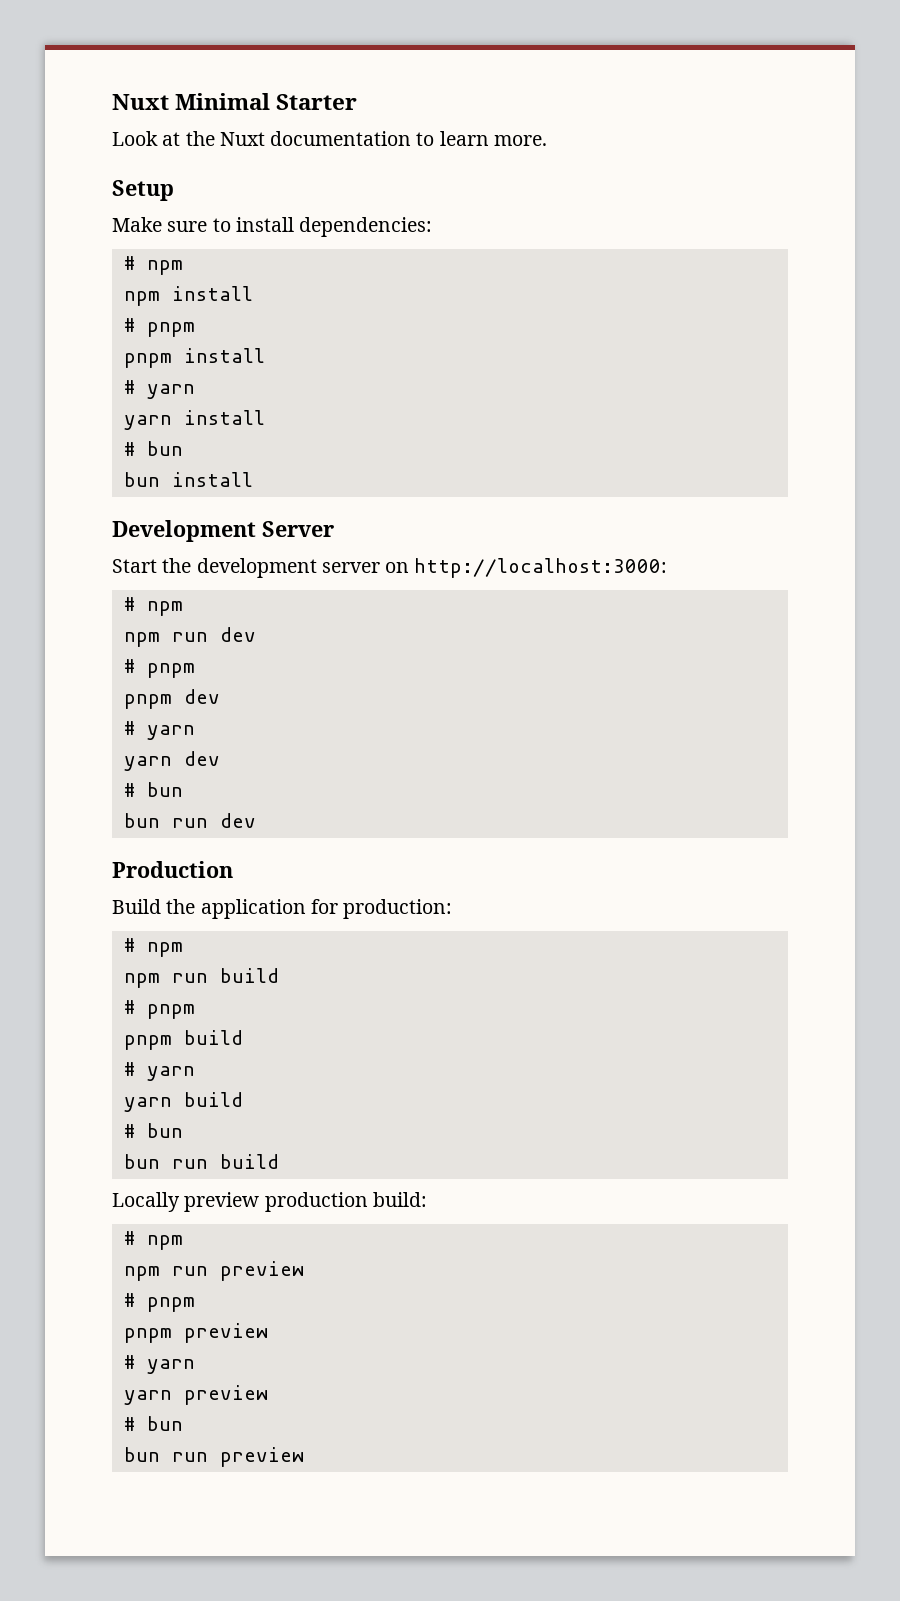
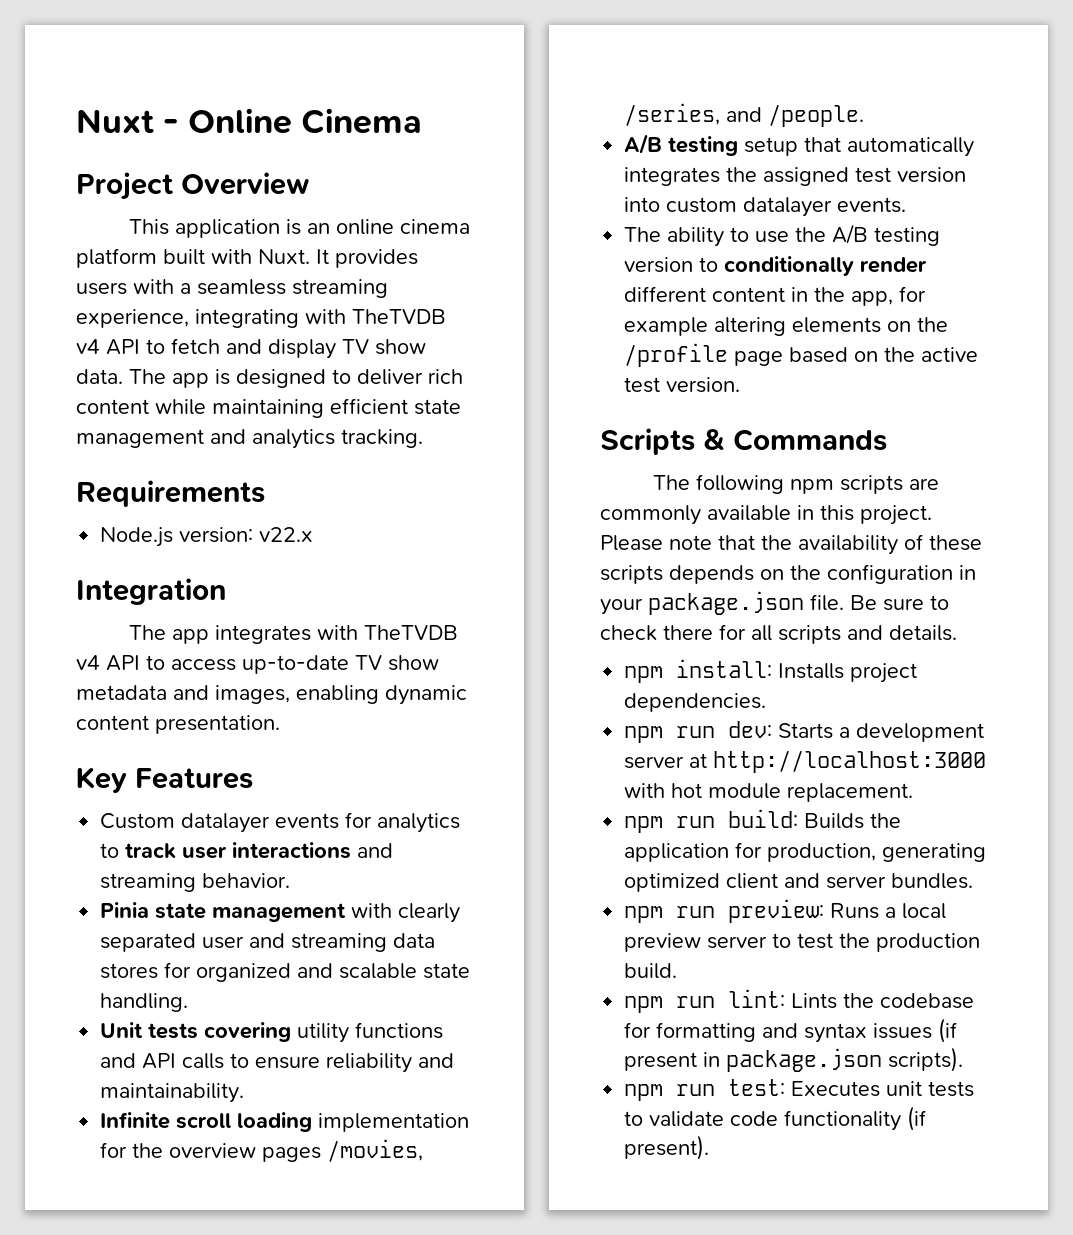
[112,93,358,110] [112,131,547,146] [112,180,174,201] [112,217,433,237] [123,256,183,275] [123,286,253,306] [123,318,195,337] [123,348,265,368] [123,380,195,399] [123,410,265,430] [123,441,183,456] [123,472,253,487] [112,520,334,542] [112,558,668,578] [123,597,183,616] [123,627,256,647] [123,659,195,678] [123,689,220,709] [123,721,195,740] [123,751,220,771] [123,782,183,797] [123,813,256,828] [112,861,233,878] [112,899,453,919] [123,938,183,957] [123,968,279,988] [123,1000,195,1019] [123,1030,243,1050] [123,1062,195,1081] [123,1092,243,1112] [123,1123,183,1138] [123,1154,279,1169] [112,1192,427,1212] [123,1231,183,1250] [123,1261,304,1281] [123,1293,195,1312] [123,1323,268,1343] [123,1355,195,1374] [123,1385,268,1405] [123,1416,183,1431] [123,1447,304,1467] Nuxt Minimal Starter // Look at the Nuxt documentation to learn more. // Setup // Make sure to install dependencies: // # npm // npm install // # pnpm // pnpm install // # yarn // yarn install // # bun // bun install // Development Server // Start the development server on http://localhost:3000: // # npm // npm run dev // # pnpm // pnpm dev // # yarn // yarn dev // # bun // bun run dev // Production // Build the application for production: // # npm // npm run build // # pnpm // pnpm build // # yarn // yarn build // # bun // bun run build // Locally preview production build: // # npm // npm run preview // # pnpm // pnpm preview // # yarn // yarn preview // # bun // bun run preview -> [76,108,421,134] [76,172,309,200] [128,219,470,238] [76,248,418,268] [76,279,388,298] [76,309,446,328] [76,338,426,359] [76,369,463,388] [76,398,461,418] [76,429,423,449] [76,480,265,507] [100,527,314,547] [76,578,226,605] [128,625,458,644] [76,655,439,674] [76,685,467,705] [76,715,280,734] [76,767,253,793] [100,812,461,833] [100,842,394,859] [100,873,291,892] [100,902,461,923] [100,933,436,952] [100,962,471,982] [100,993,189,1012] [100,1022,444,1043] [100,1053,455,1073] [100,1083,245,1103] [100,1112,470,1132] [100,1139,424,1162] [624,103,865,127] [624,134,975,157] [624,167,967,186] [624,197,907,217] [624,224,941,247] [624,256,928,276] [624,286,927,306] [624,317,949,336] [624,343,979,367] [624,377,741,393] [600,428,887,455] [652,474,939,494] [600,505,932,525] [600,534,982,555] [600,564,976,584] [600,591,949,615] [600,624,957,644] [624,659,918,683] [624,693,767,712] [624,721,985,743] [624,750,987,773] [624,783,914,802] [624,809,902,833] [624,842,987,862] [624,873,974,892] [624,899,947,923] [624,933,981,952] [624,963,678,979] [624,989,975,1013] [624,1018,958,1043] [624,1047,964,1072] [624,1079,975,1101] [624,1106,927,1131] [624,1135,710,1160] Nuxt - Online Cinema // Project Overview // This application is an online cinema platform built with Nuxt. It provides users with a seamless streaming experience, integrating with TheTVDB v4 API to fetch and display TV show data. The app is designed to deliver rich content while maintaining efficient state management and analytics tracking. // Requirements // Node.js version: v22.x // Integration // The app integrates with TheTVDB v4 API to access up-to-date TV show metadata and images, enabling dynamic content presentation. // Key Features // Custom datalayer events for analytics to track user interactions and streaming behavior. // Pinia state management with clearly separated user and streaming data stores for organized and scalable state handling. // Unit tests covering utility functions and API calls to ensure reliability and maintainability. // Infinite scroll loading implementation for the overview pages /movies, /series, and /people. // A/B testing setup that automatically integrates the assigned test version into custom datalayer events. // The ability to use the A/B testing version to conditionally render different content in the app, for example altering elements on the /profile page based on the active test version. // Scripts & Commands // The following npm scripts are commonly available in this project. Please note that the availability of these scripts depends on the configuration in your package.json file. Be sure to check there for all scripts and details. // npm install: Installs project dependencies. // npm run dev: Starts a development server at http://localhost:3000 with hot module replacement. // npm run build: Builds the application for production, generating optimized client and server bundles. // npm run preview: Runs a local preview server to test the production build. // npm run lint: Lints the codebase for formatting and syntax issues (if present in package.json scripts). // npm run test: Executes unit tests to validate code functionality (if present).

